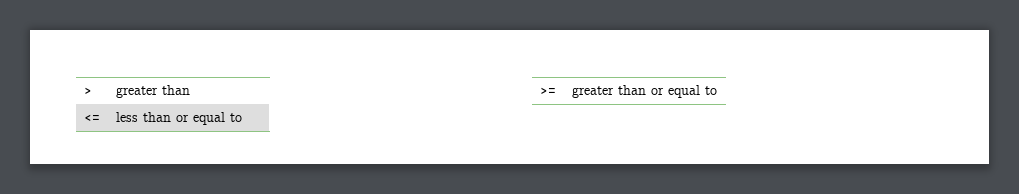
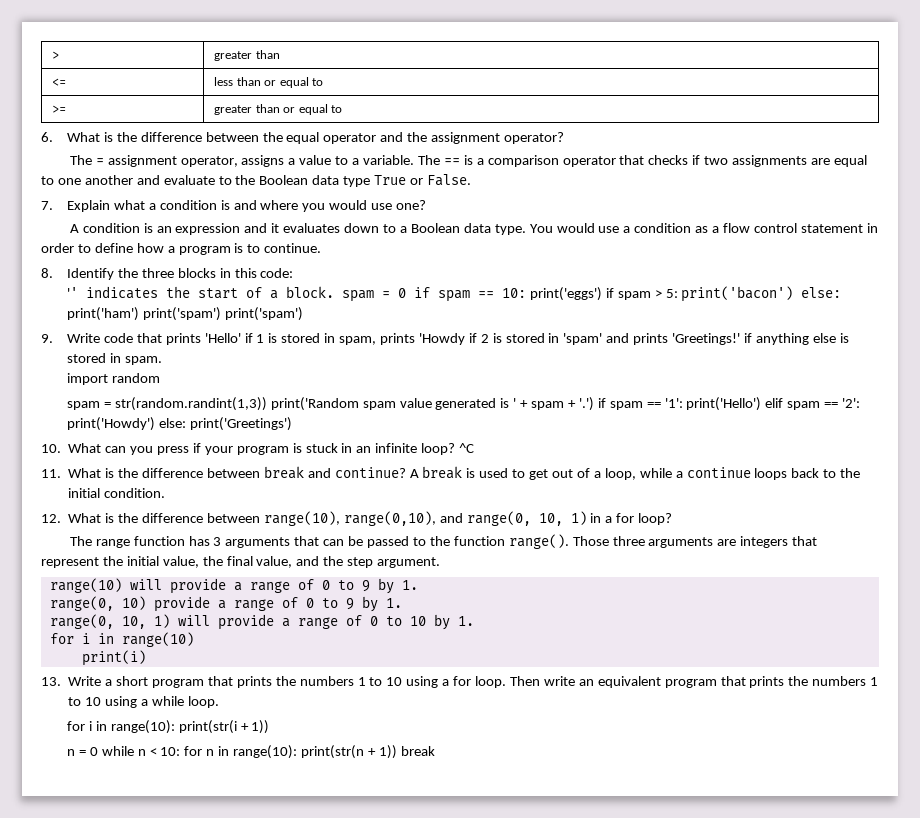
(717, 90) none -> [41,132,564,144] [69,155,867,167] [41,174,471,187] [41,200,427,212] [69,223,878,235] [41,243,322,255] [41,268,294,280] [66,286,842,302] [66,307,303,321] [41,333,849,345] [66,353,162,365] [66,373,160,385] [66,397,861,411] [66,417,292,431] [41,443,475,455] [41,466,861,480] [68,488,166,498] [41,511,673,526] [69,534,818,549] [41,556,441,568] [49,578,418,594] [49,596,402,612] [49,614,474,630] [49,632,194,647] [81,650,146,666] [41,676,879,688] [68,696,219,708] [66,720,270,734] [66,745,435,759] // 6. What is the difference between the equal operator and the assignment operator? // The = assignment operator, assigns a value to a variable. The == is a comparison operator that checks if two assignments are equal to one another and evaluate to the Boolean data type True or False. // 7. Explain what a condition is and where you would use one? // A condition is an expression and it evaluates down to a Boolean data type. You would use a condition as a flow control statement in order to define how a program is to continue. // 8. Identify the three blocks in this code: // '' indicates the start of a block. spam = 0 if spam == 10: print('eggs') if spam > 5: print('bacon') else: print('ham') print('spam') print('spam') // 9. Write code that prints 'Hello' if 1 is stored in spam, prints 'Howdy if 2 is stored in 'spam' and prints 'Greetings!' if anything else is stored in spam. // import random // spam = str(random.randint(1,3)) print('Random spam value generated is ' + spam + '.') if spam == '1': print('Hello') elif spam == '2': print('Howdy') else: print('Greetings') // 10. What can you press if your program is stuck in an infinite loop? ^C // 11. What is the difference between break and continue? A break is used to get out of a loop, while a continue loops back to the initial condition. // 12. What is the difference between range(10), range(0,10), and range(0, 10, 1) in a for loop? // The range function has 3 arguments that can be passed to the function range(). Those three arguments are integers that represent the initial value, the final value, and the step argument. // range(10) will provide a range of 0 to 9 by 1. // range(0, 10) provide a range of 0 to 9 by 1. // range(0, 10, 1) will provide a range of 0 to 10 by 1. // for i in range(10) // print(i) // 13. Write a short program that prints the numbers 1 to 10 using a for loop. Then write an equivalent program that prints the numbers 1 to 10 using a while loop. // for i in range(10): print(str(i + 1)) // n = 0 while n < 10: for n in range(10): print(str(n + 1)) break

